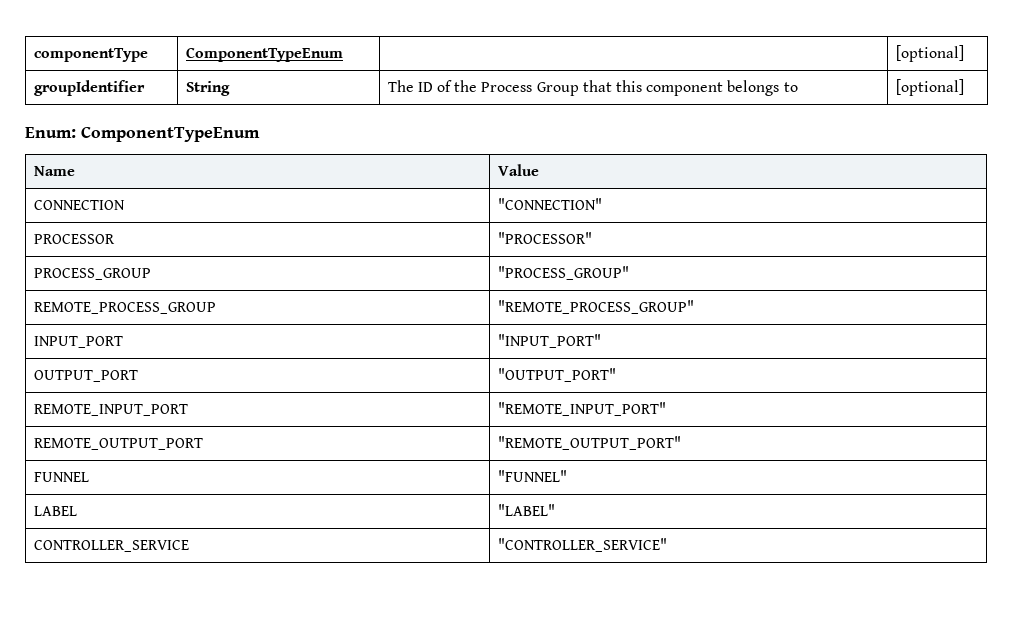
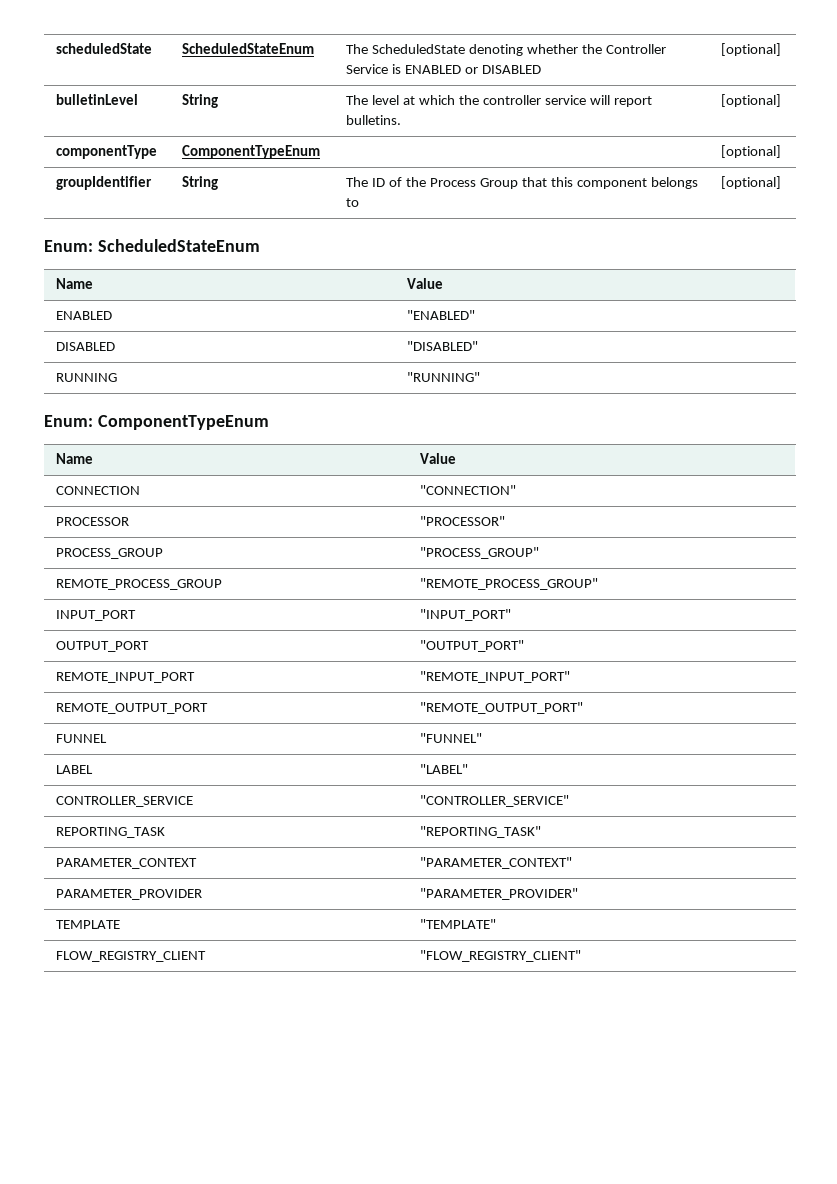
(33, 55) none -> [56,43,153,54] [182,43,315,54] [346,44,666,56] [346,64,541,74] [721,43,782,56] [56,94,139,105] [182,94,219,108] [346,95,652,107] [346,115,402,125] [721,94,782,107] scheduledState | ScheduledStateEnum | The ScheduledState denoting whether the Controller Service is ENABLED or DISABLED | [optional] // bulletinLevel | String | The level at which the controller service will report bulletins. | [optional] //
(964, 87) none -> [44,239,260,252] [56,278,94,289] [407,278,444,289] [56,311,113,320] [407,310,476,320] [56,342,116,351] [407,341,479,351] [56,373,118,382] [407,372,481,382] // Enum: ScheduledStateEnum // Name | Value // ENABLED | "ENABLED" // DISABLED | "DISABLED" // RUNNING | "RUNNING"
(667, 545) none -> [56,827,166,838] [420,826,542,838] [56,858,198,869] [420,857,573,869] [56,889,203,900] [420,888,579,900] [56,920,121,929] [420,919,497,929] [56,951,207,962] [420,950,582,962] // REPORTING_TASK | "REPORTING_TASK" // PARAMETER_CONTEXT | "PARAMETER_CONTEXT" // PARAMETER_PROVIDER | "PARAMETER_PROVIDER" // TEMPLATE | "TEMPLATE" // FLOW_REGISTRY_CLIENT | "FLOW_REGISTRY_CLIENT"

